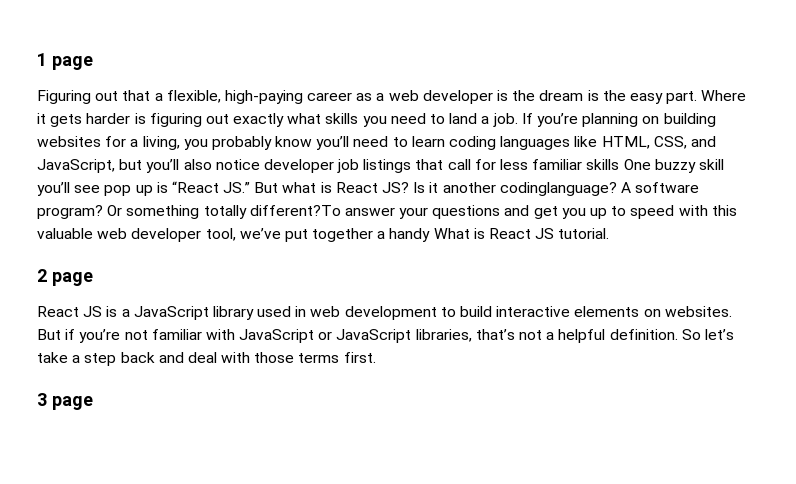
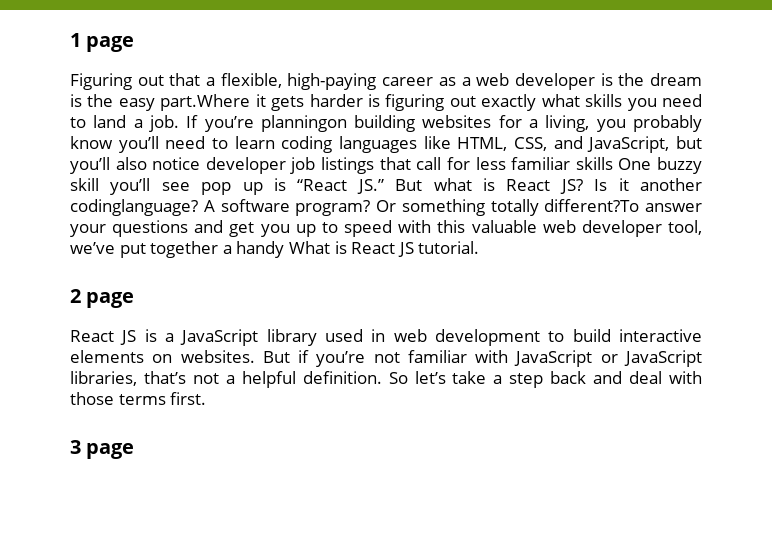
[666,90,747,104] part. Where -> [160,94,251,111] part.Where
[582,113,660,127] planning on -> [260,115,347,132] planningon

